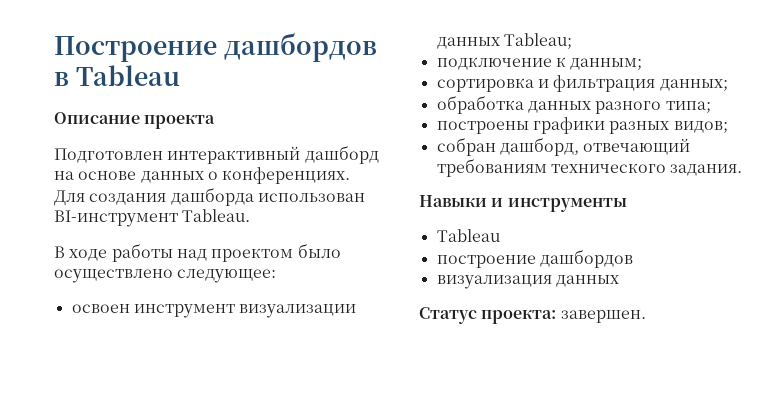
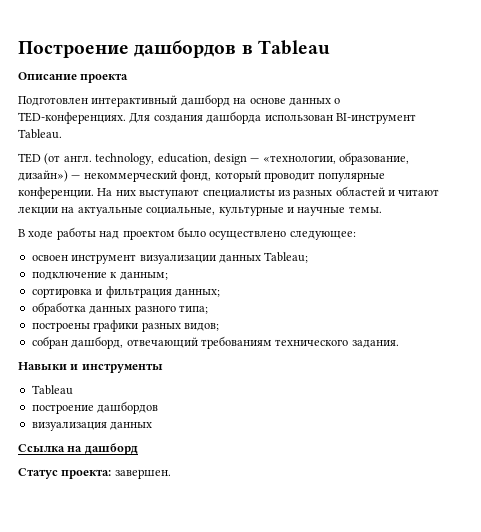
[222,167,351,184] конференциях. -> [18,112,126,124] TED-конференциях.
(251, 215) none -> [18,152,409,165] [18,170,386,182] [18,186,440,199] [18,206,382,216] // TED (от англ. technology, education, design — «технологии, образование, дизайн») — некоммерческий фонд, который проводит популярные конференции. На них выступают специалисты из разных областей и читают лекции на актуальные социальные, культурные и научные темы.
(619, 281) none -> [18,443,138,455] // Ссылка на дашборд

